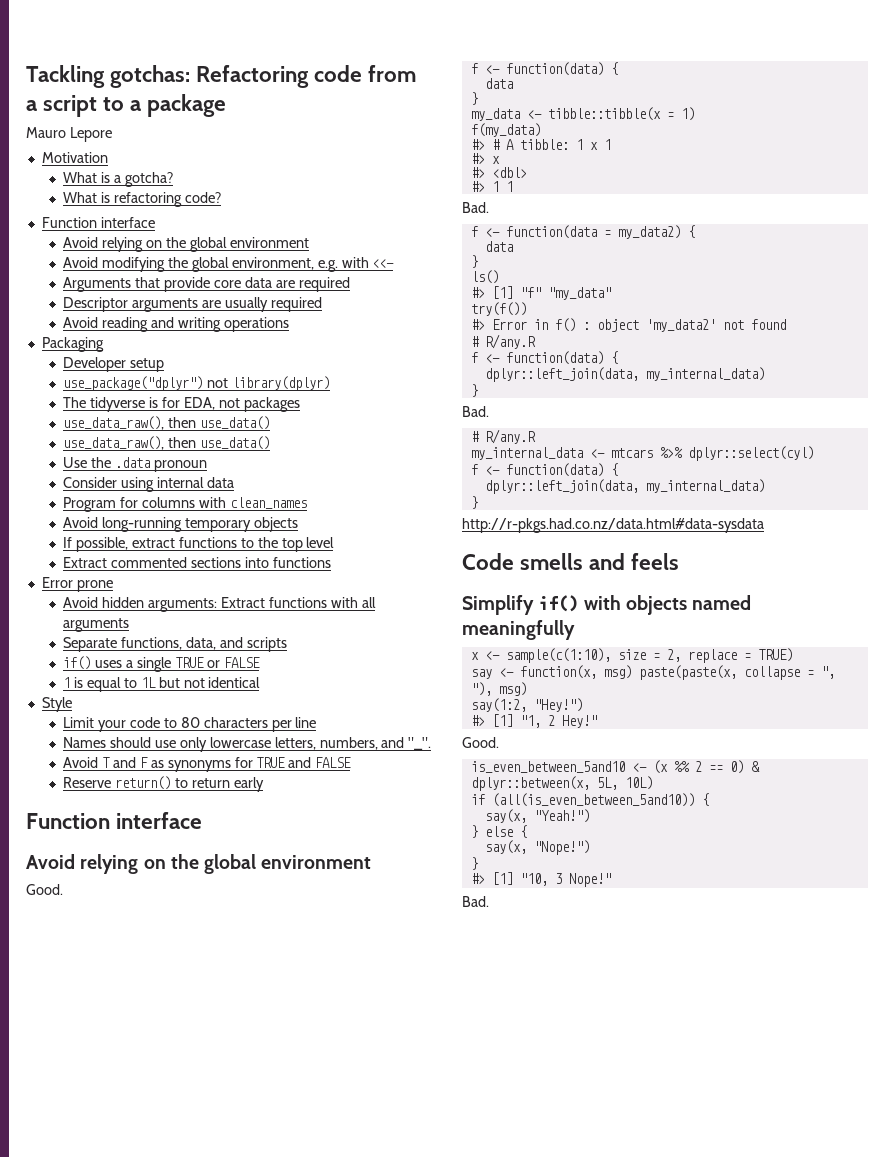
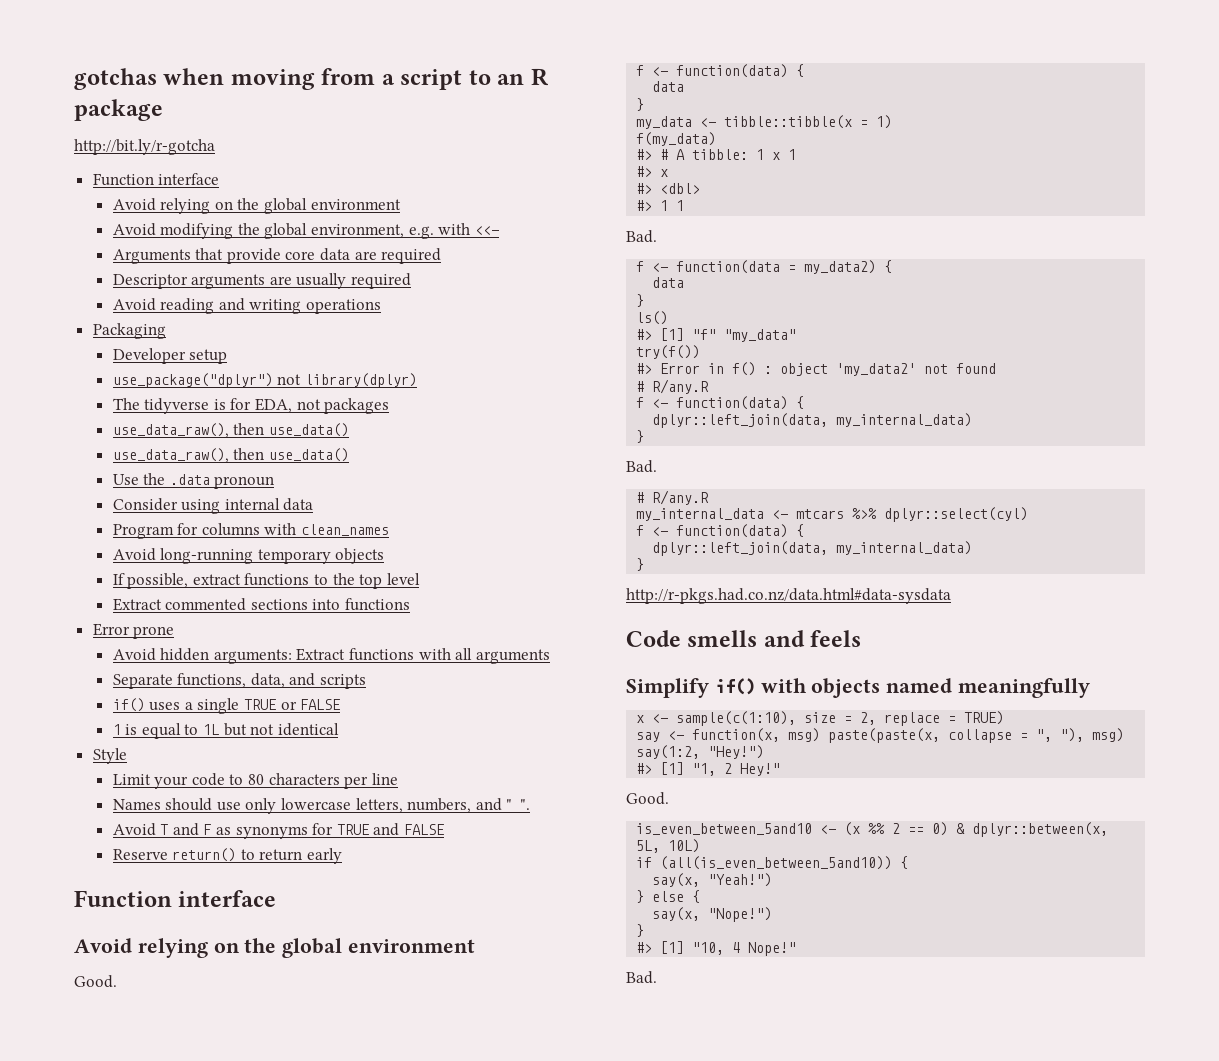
[26,65,363,88] Tackling gotchas: Refactoring code -> [74,68,315,90] gotchas when moving
[130,100,142,111] a -> [497,68,549,86] an R
[26,127,112,142] [41,152,108,163] [63,172,173,187] [63,192,221,207] Mauro Lepore // Motivation // What is a gotcha? // What is refactoring code? -> [74,139,215,155] http://bit.ly/r-gotcha
[554,873,562,884] 3 -> [732,942,741,953] 4

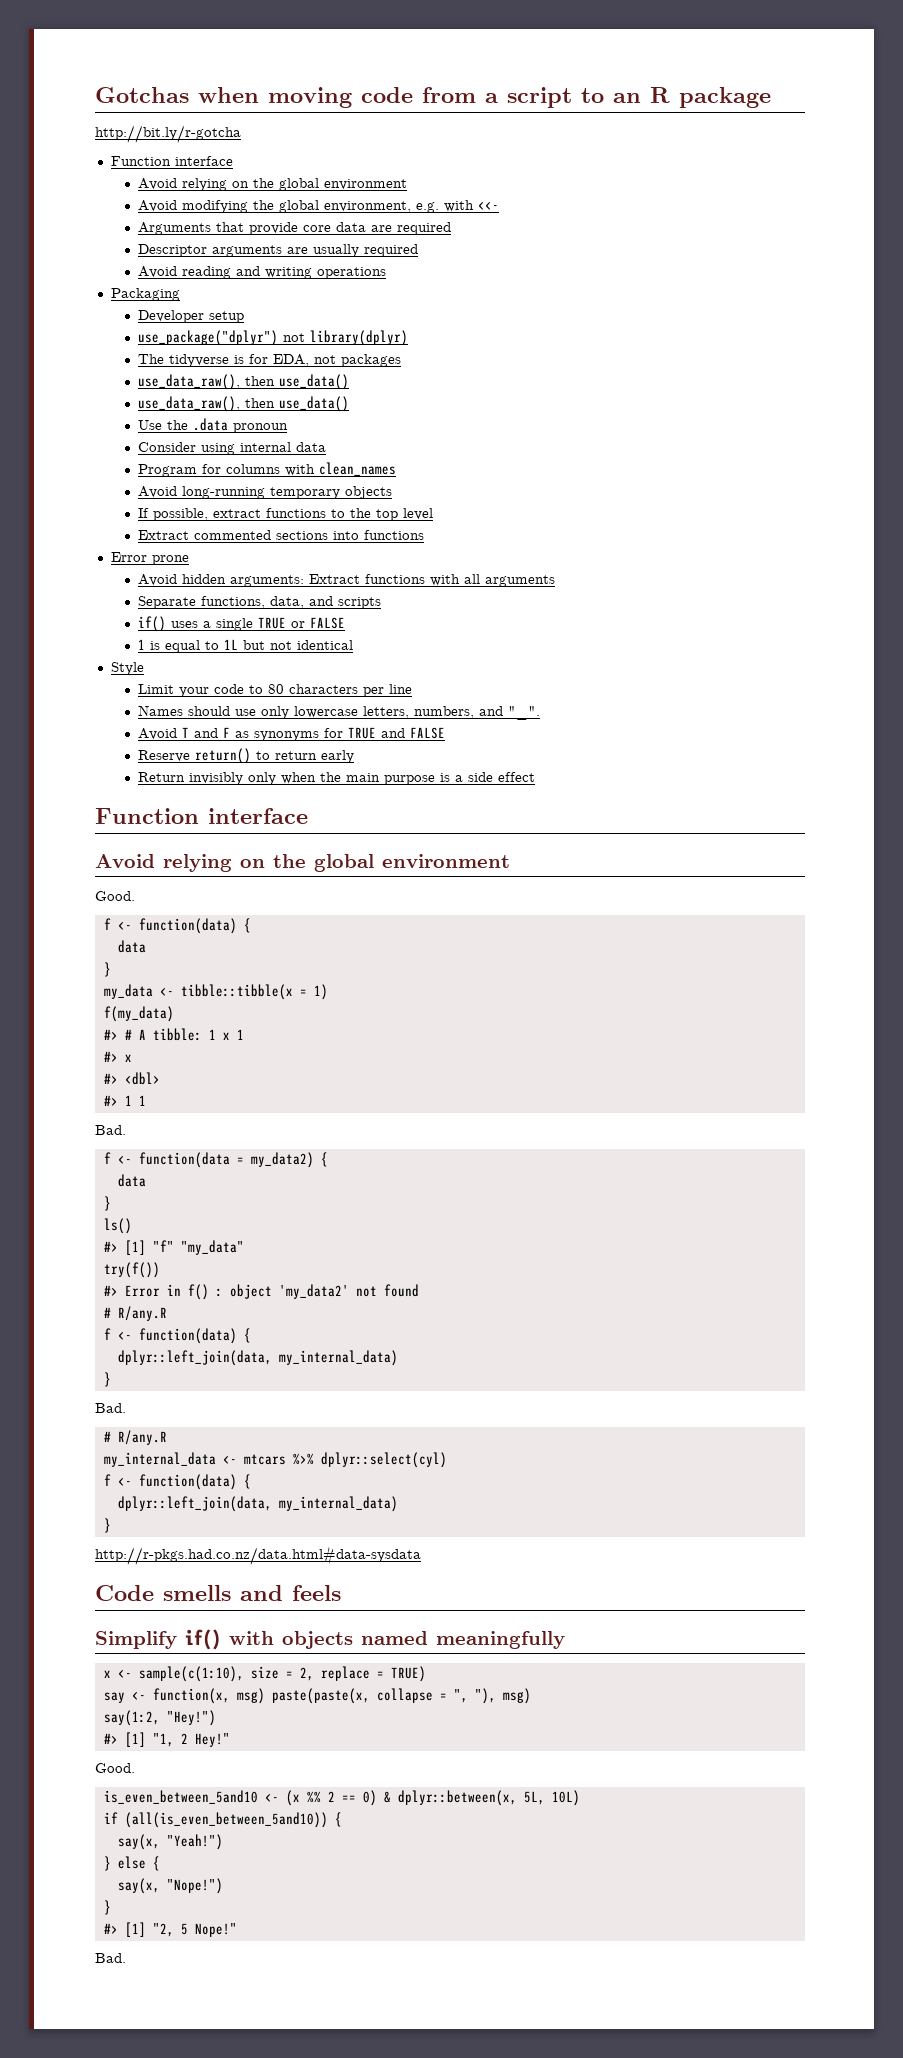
[74,68,157,90] gotchas -> [95,87,189,103] Gotchas
(315, 79) none -> [361,87,413,103] code
(343, 856) none -> [137,772,535,785] // Return invisibly only when the main purpose is a side effect
[692,942,741,955] "10, 4 -> [152,1923,188,1937] "2, 5

